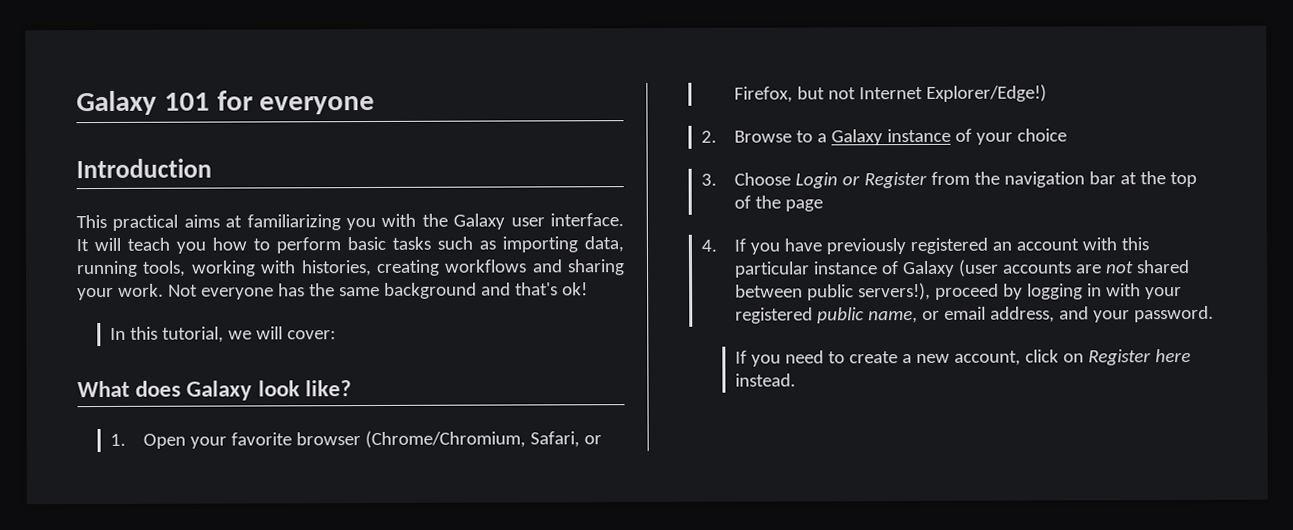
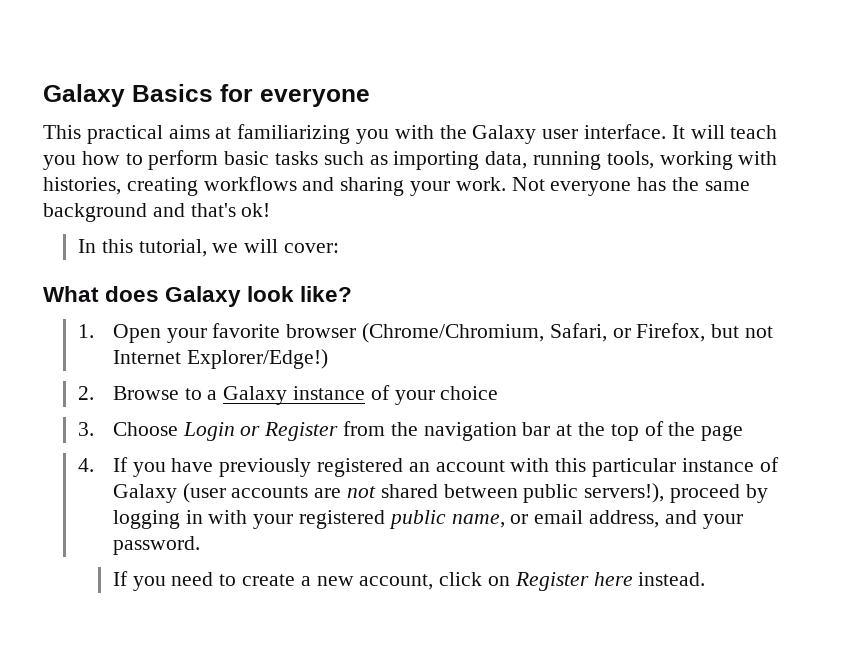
[76,90,210,116] Galaxy 101 -> [43,84,213,107] Galaxy Basics
[76,158,212,179] // Introduction -> (370, 98) none

